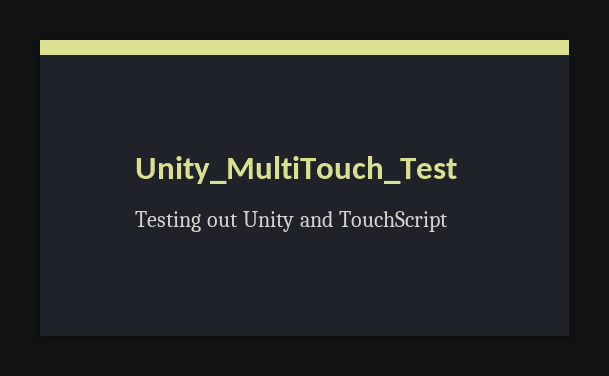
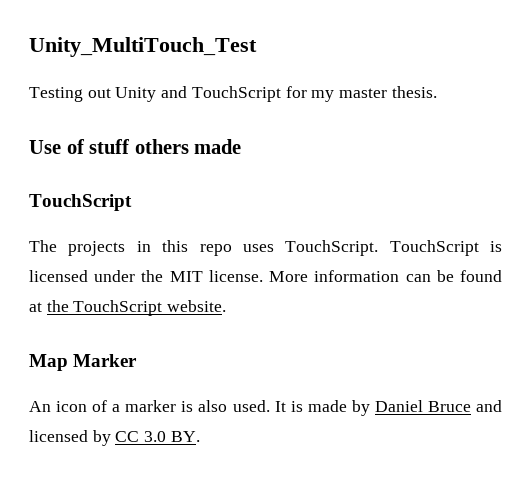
(448, 221) none -> [285,86,437,102] [29,139,242,154] [29,194,132,211] [29,240,502,256] [29,270,503,282] [29,300,227,316] [29,354,138,371] [29,400,502,416] [29,430,200,446] for my master thesis. // Use of stuff others made // TouchScript // The projects in this repo uses TouchScript. TouchScript is licensed under the MIT license. More information can be found at the TouchScript website. // Map Marker // An icon of a marker is also used. It is made by Daniel Bruce and licensed by CC 3.0 BY.

